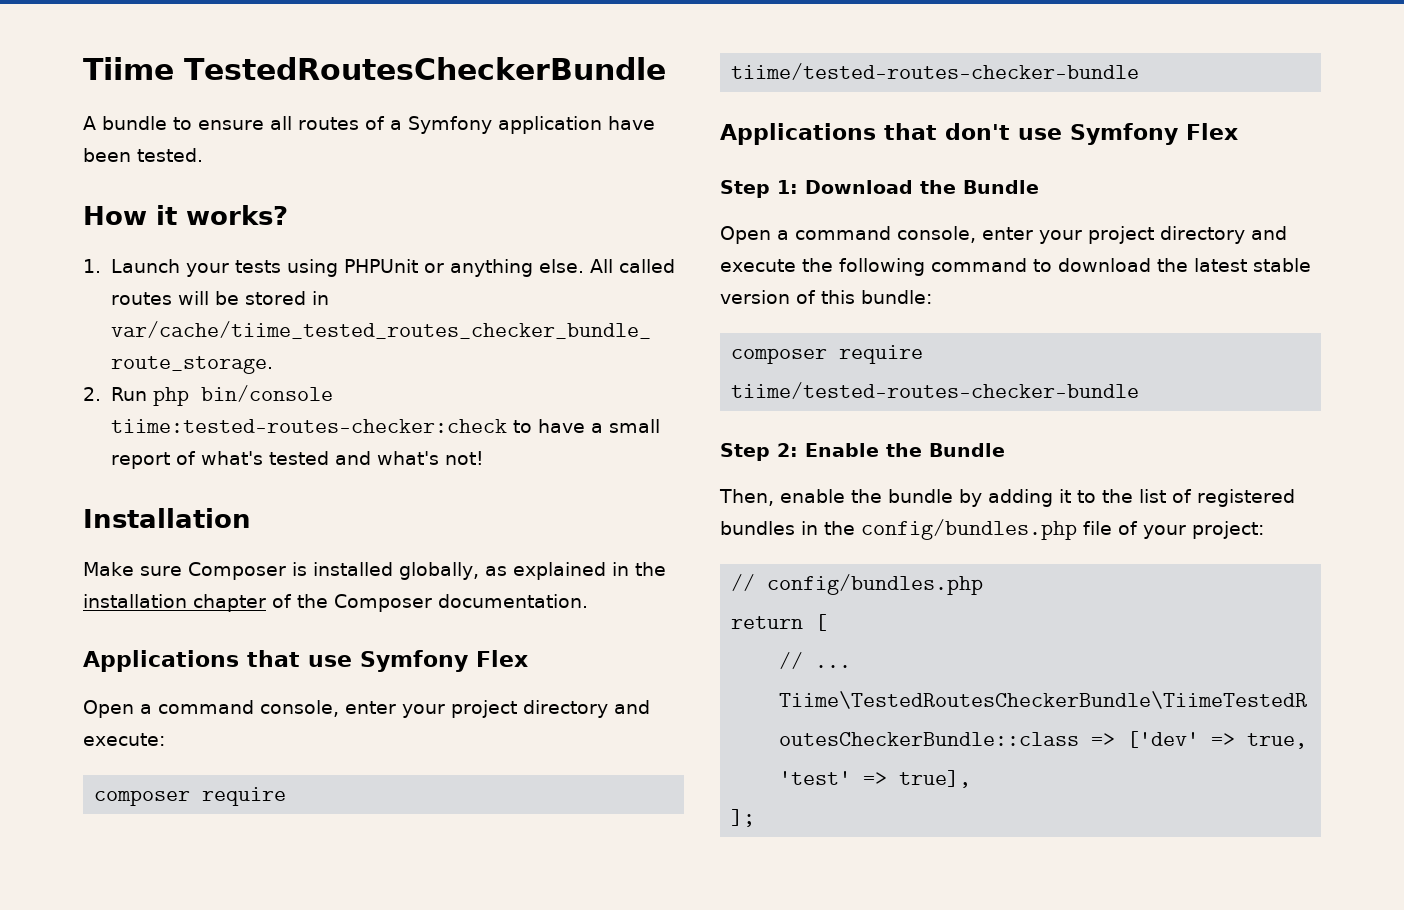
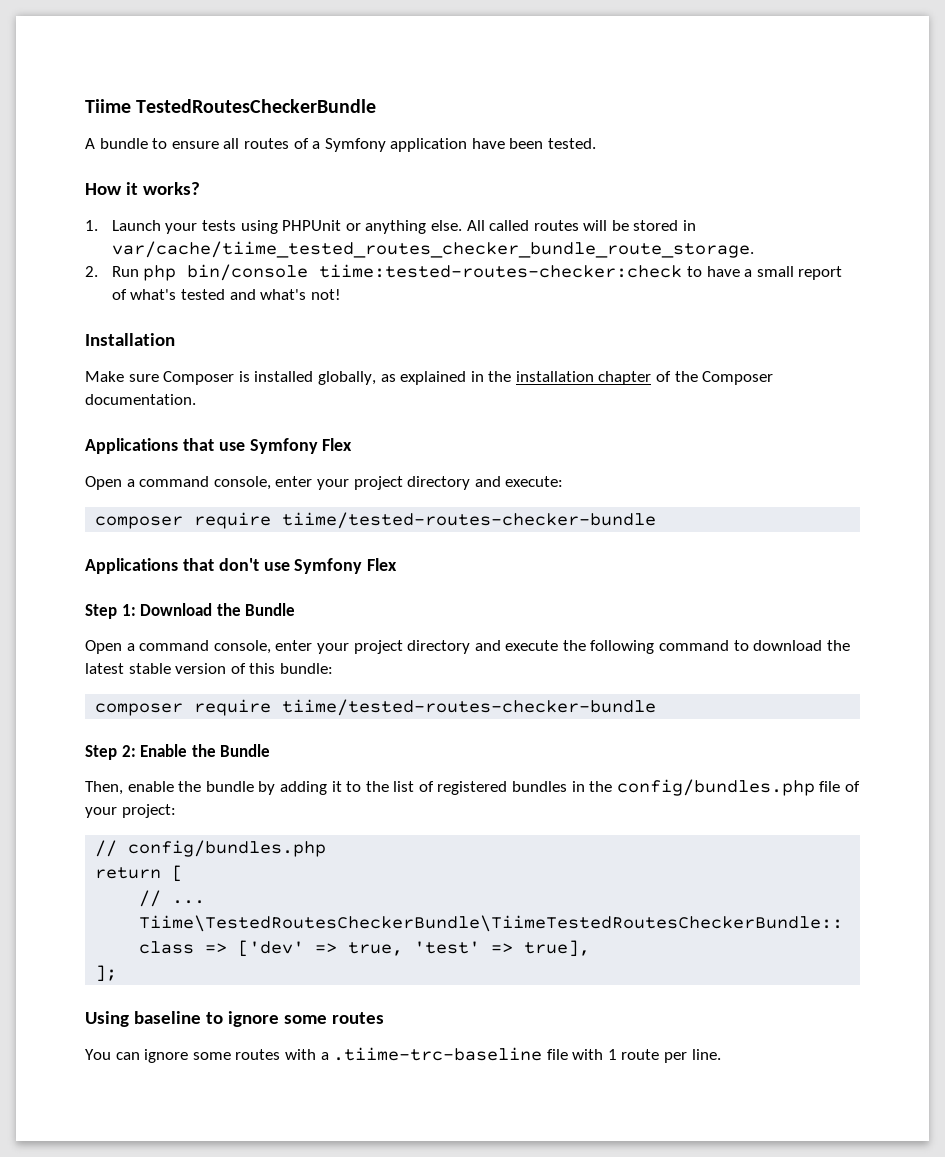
(756, 818) none -> [85,1011,384,1027] [85,1047,721,1063] // Using baseline to ignore some routes // You can ignore some routes with a .tiime-trc-baseline file with 1 route per line.

